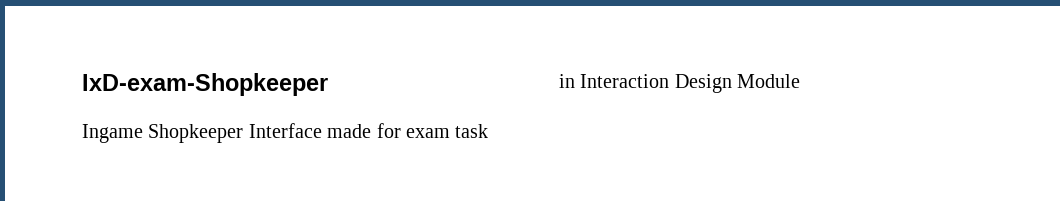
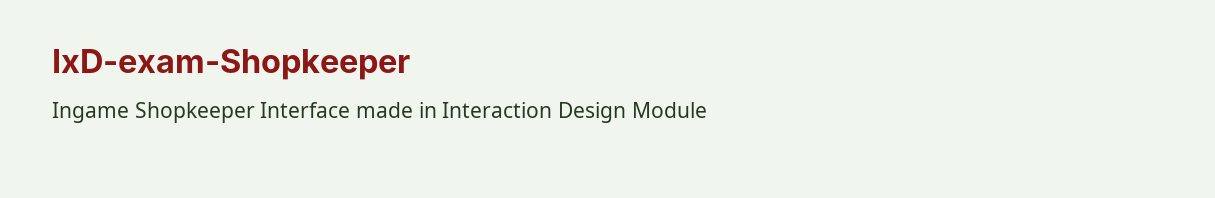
[376,123,489,138] for exam task -> (414, 110) none

